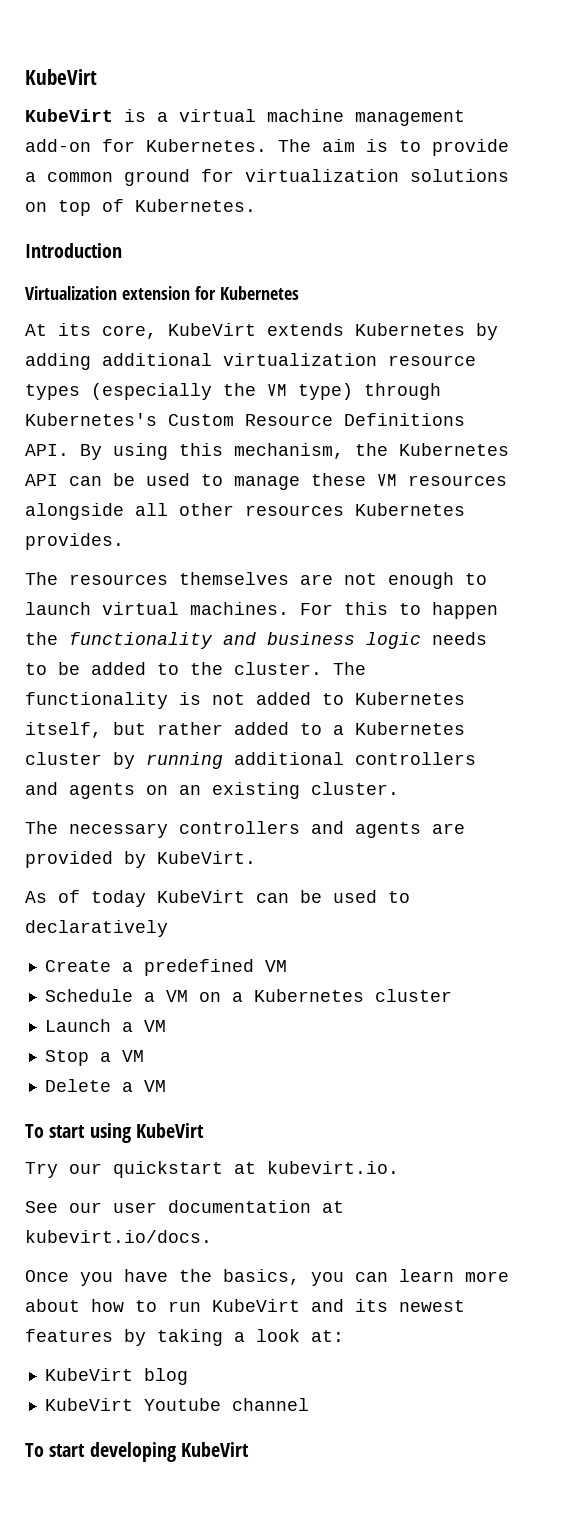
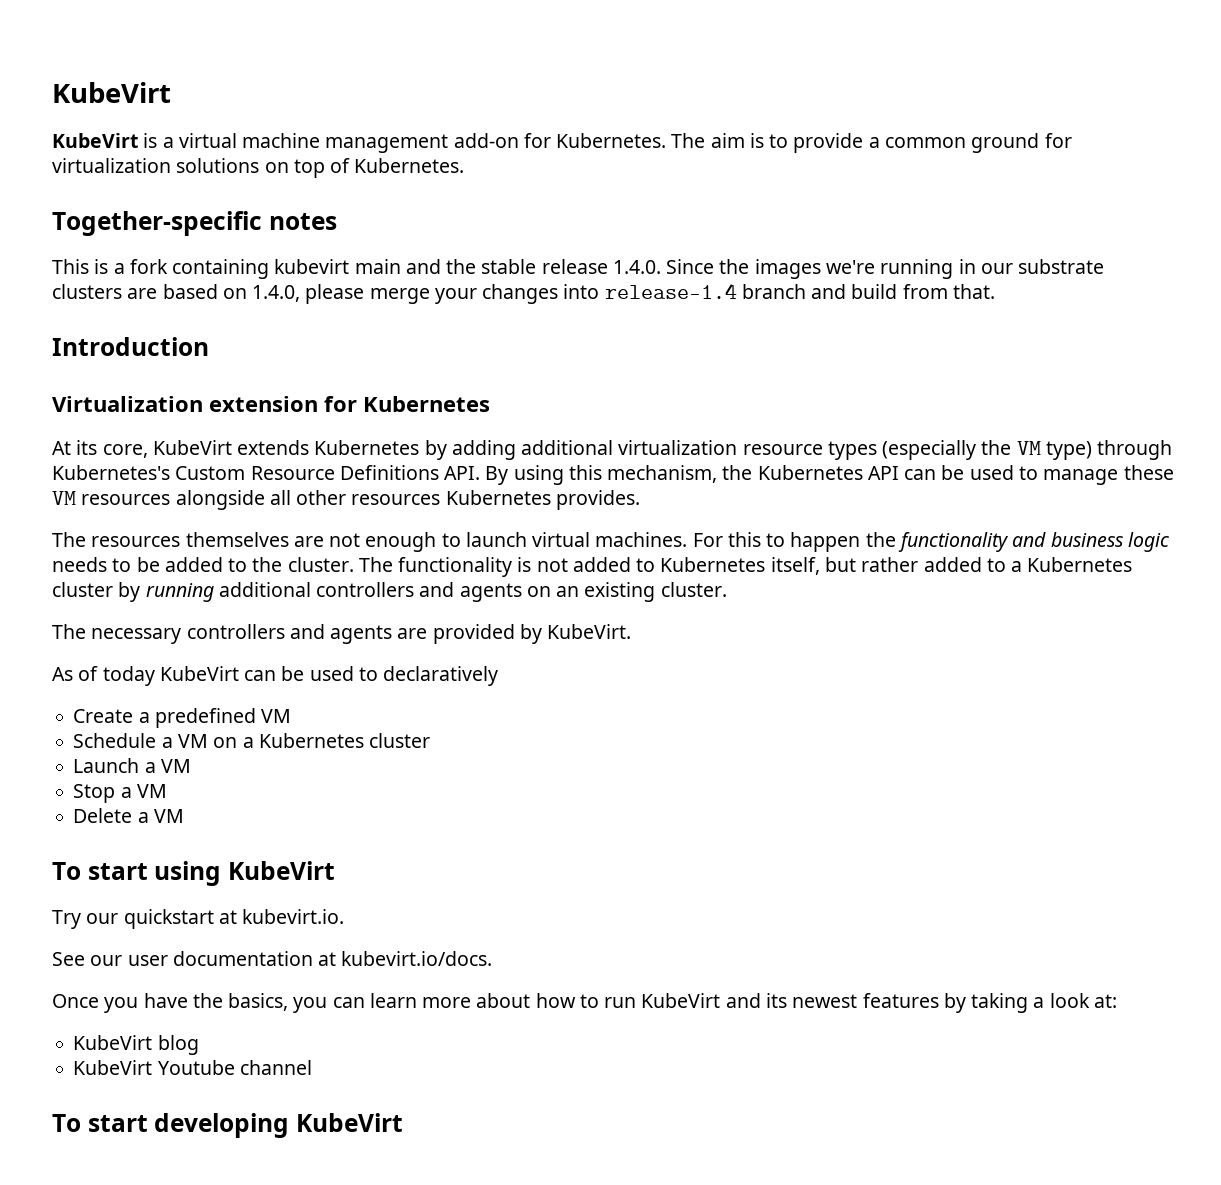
(256, 205) none -> [52,211,337,236] [52,259,1105,279] [52,283,995,304] // Together-specific notes // This is a fork containing kubevirt main and the stable release 1.4.0. Since the images we're running in our substrate clusters are based on 1.4.0, please merge your changes into release-1.4 branch and build from that.

